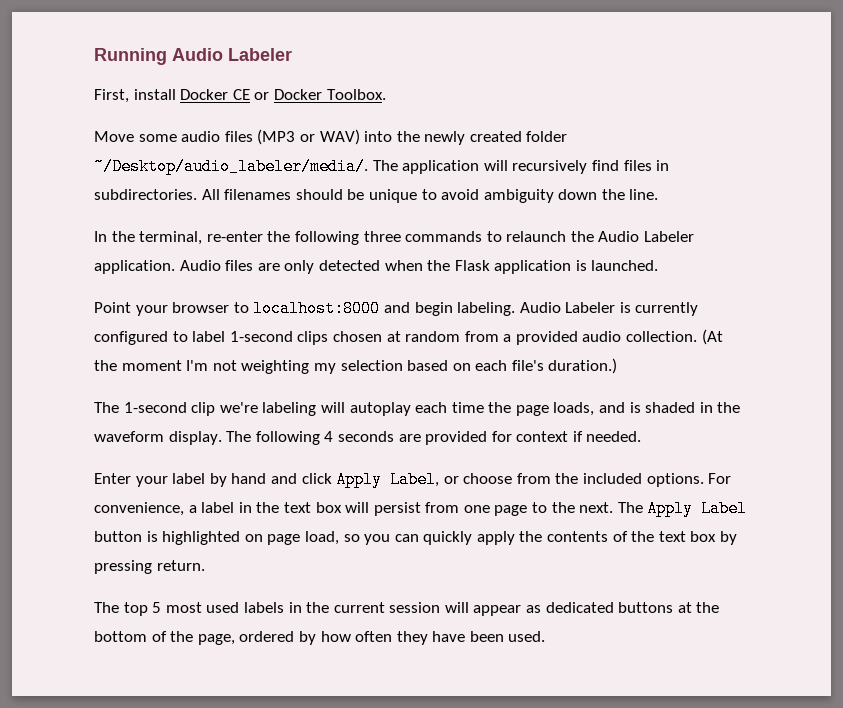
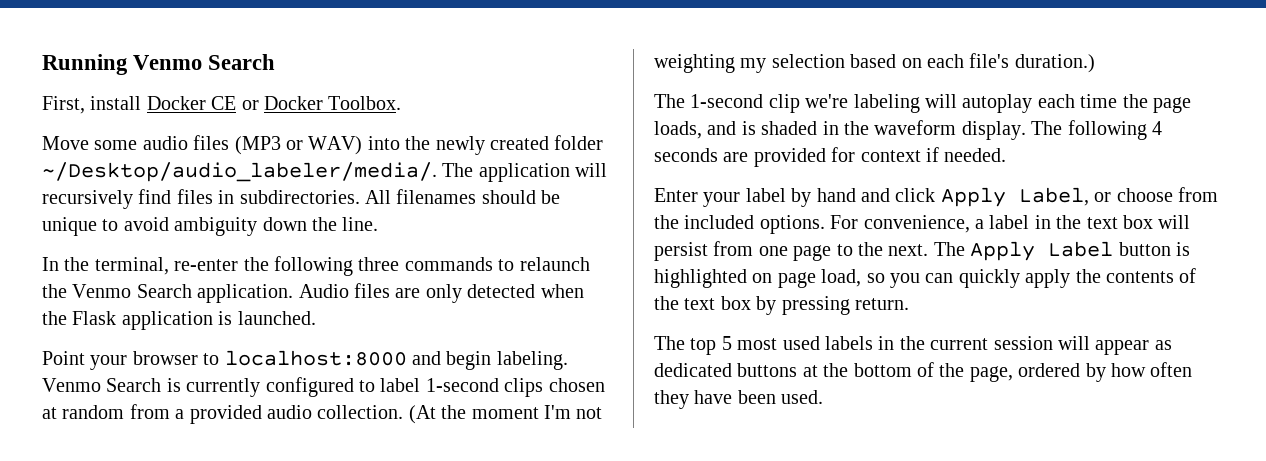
[172,48,292,61] Audio Labeler -> [133,54,276,70] Venmo Search
[598,231,695,242] Audio Labeler -> [72,284,192,298] Venmo Search
[519,302,616,313] Audio Labeler -> [42,378,162,392] Venmo Search

